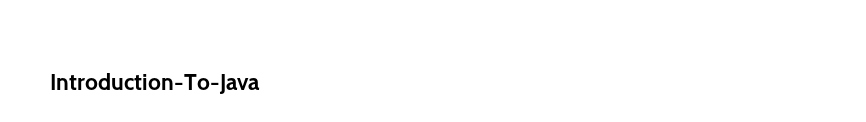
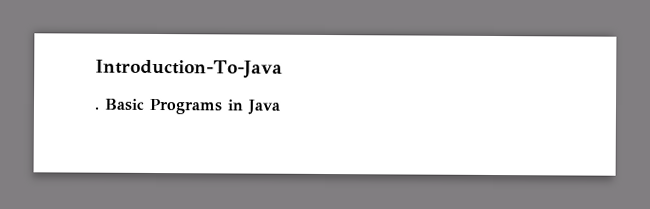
(260, 83) none -> [94,98,281,115] // . Basic Programs in Java

